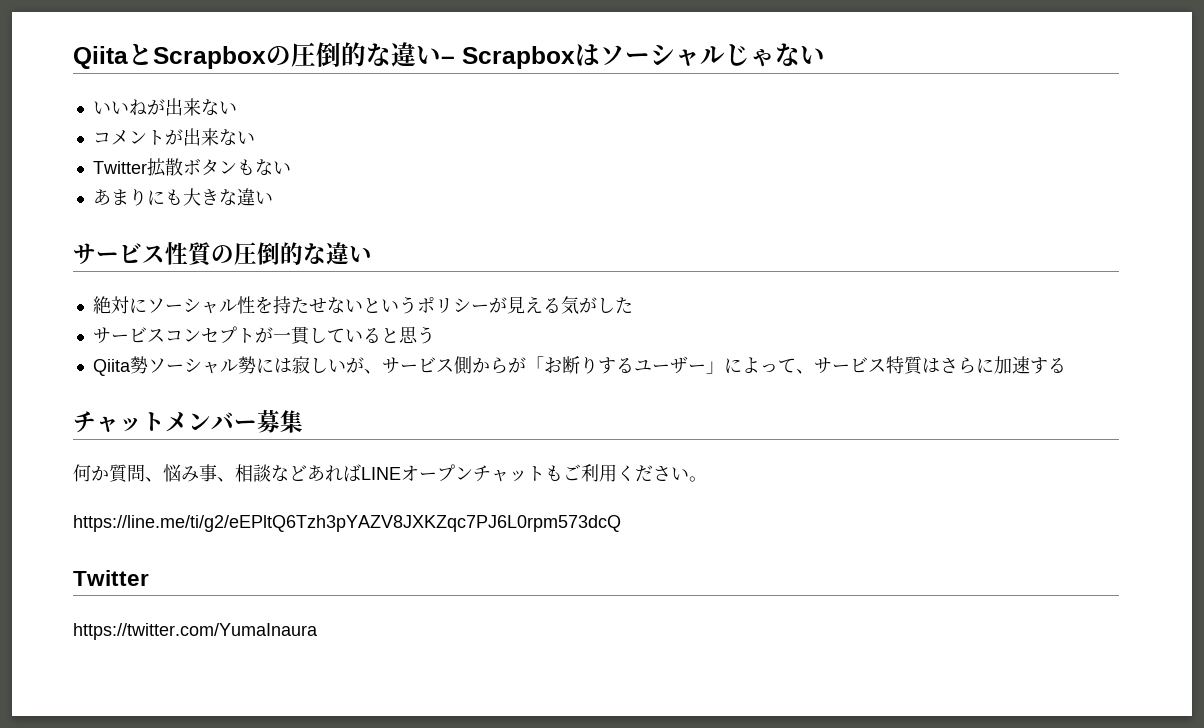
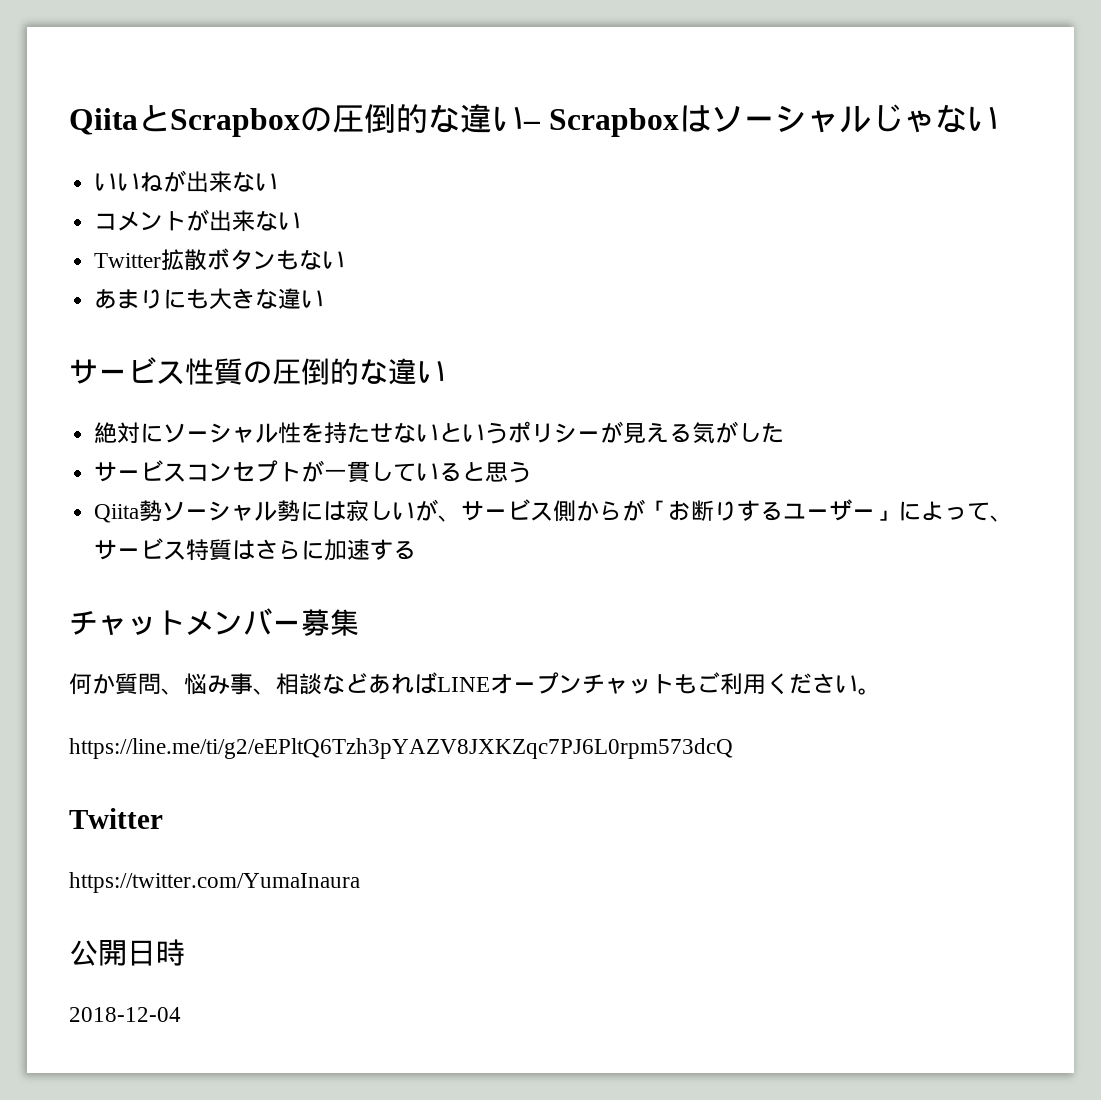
(318, 631) none -> [69,939,185,966] [69,1007,181,1022] // 公開日時 // 2018-12-04

